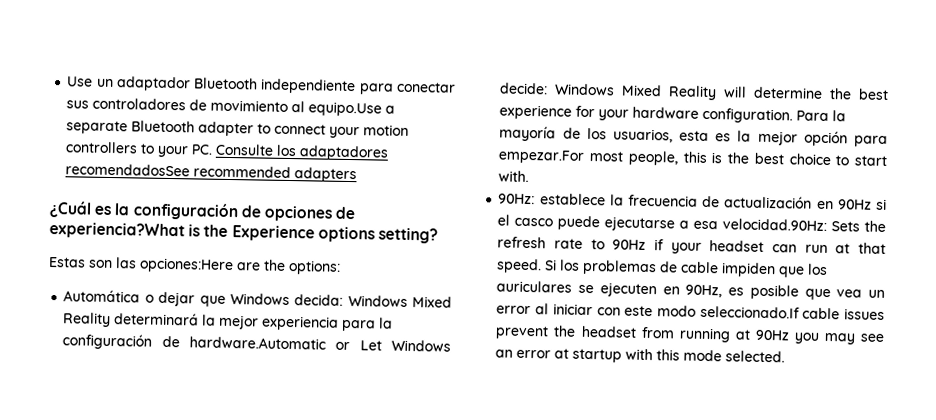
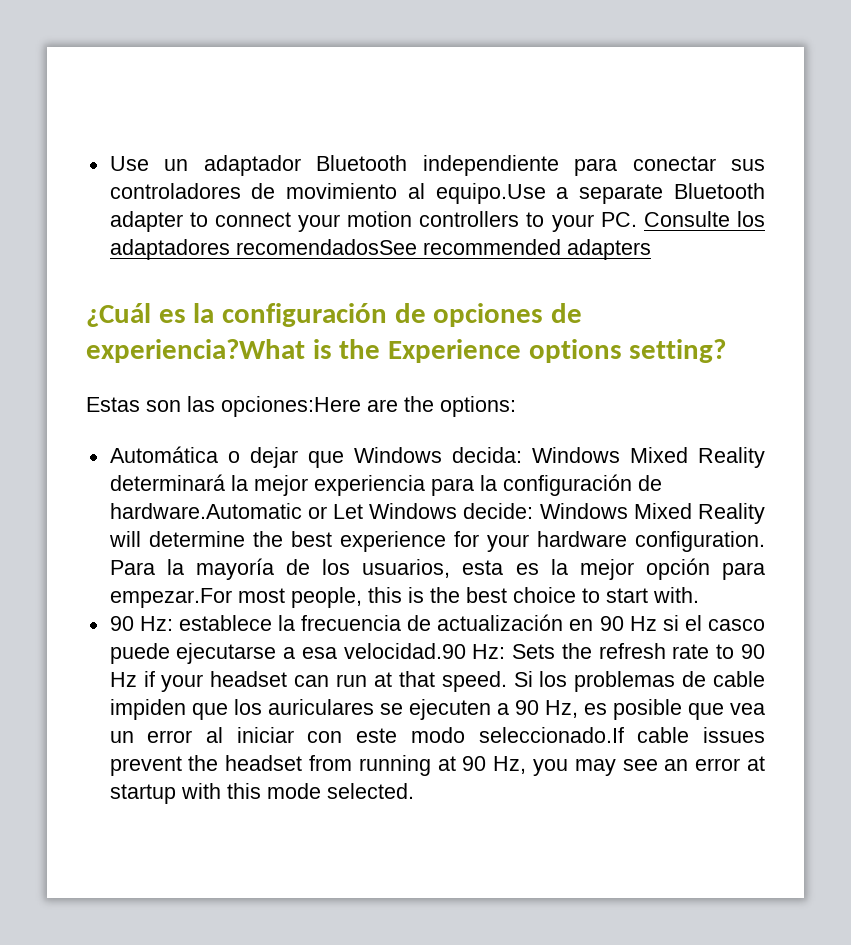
[498,193,536,205] 90Hz: -> [109,616,173,631] 90 Hz:
[837,199,872,210] 90Hz -> [599,616,657,631] 90 Hz
[722,218,828,232] velocidad.90Hz: -> [343,643,506,659] velocidad.90 Hz:
[612,239,647,250] 90Hz -> [741,644,765,659] [109,672,137,687] 90 Hz
[662,284,723,298] en 90Hz, -> [496,700,578,718] a 90 Hz,
[754,329,790,341] 90Hz -> [462,756,527,774] 90 Hz,

